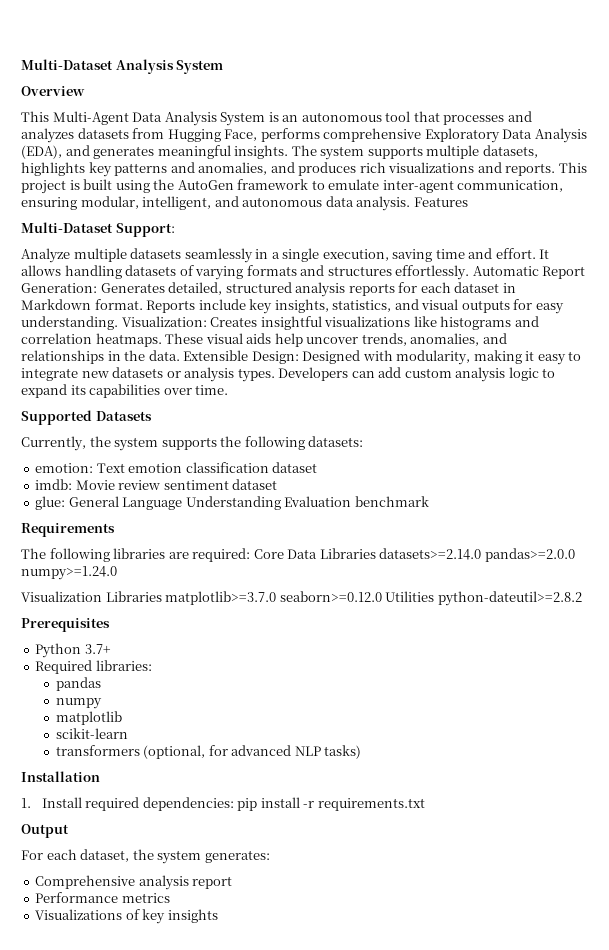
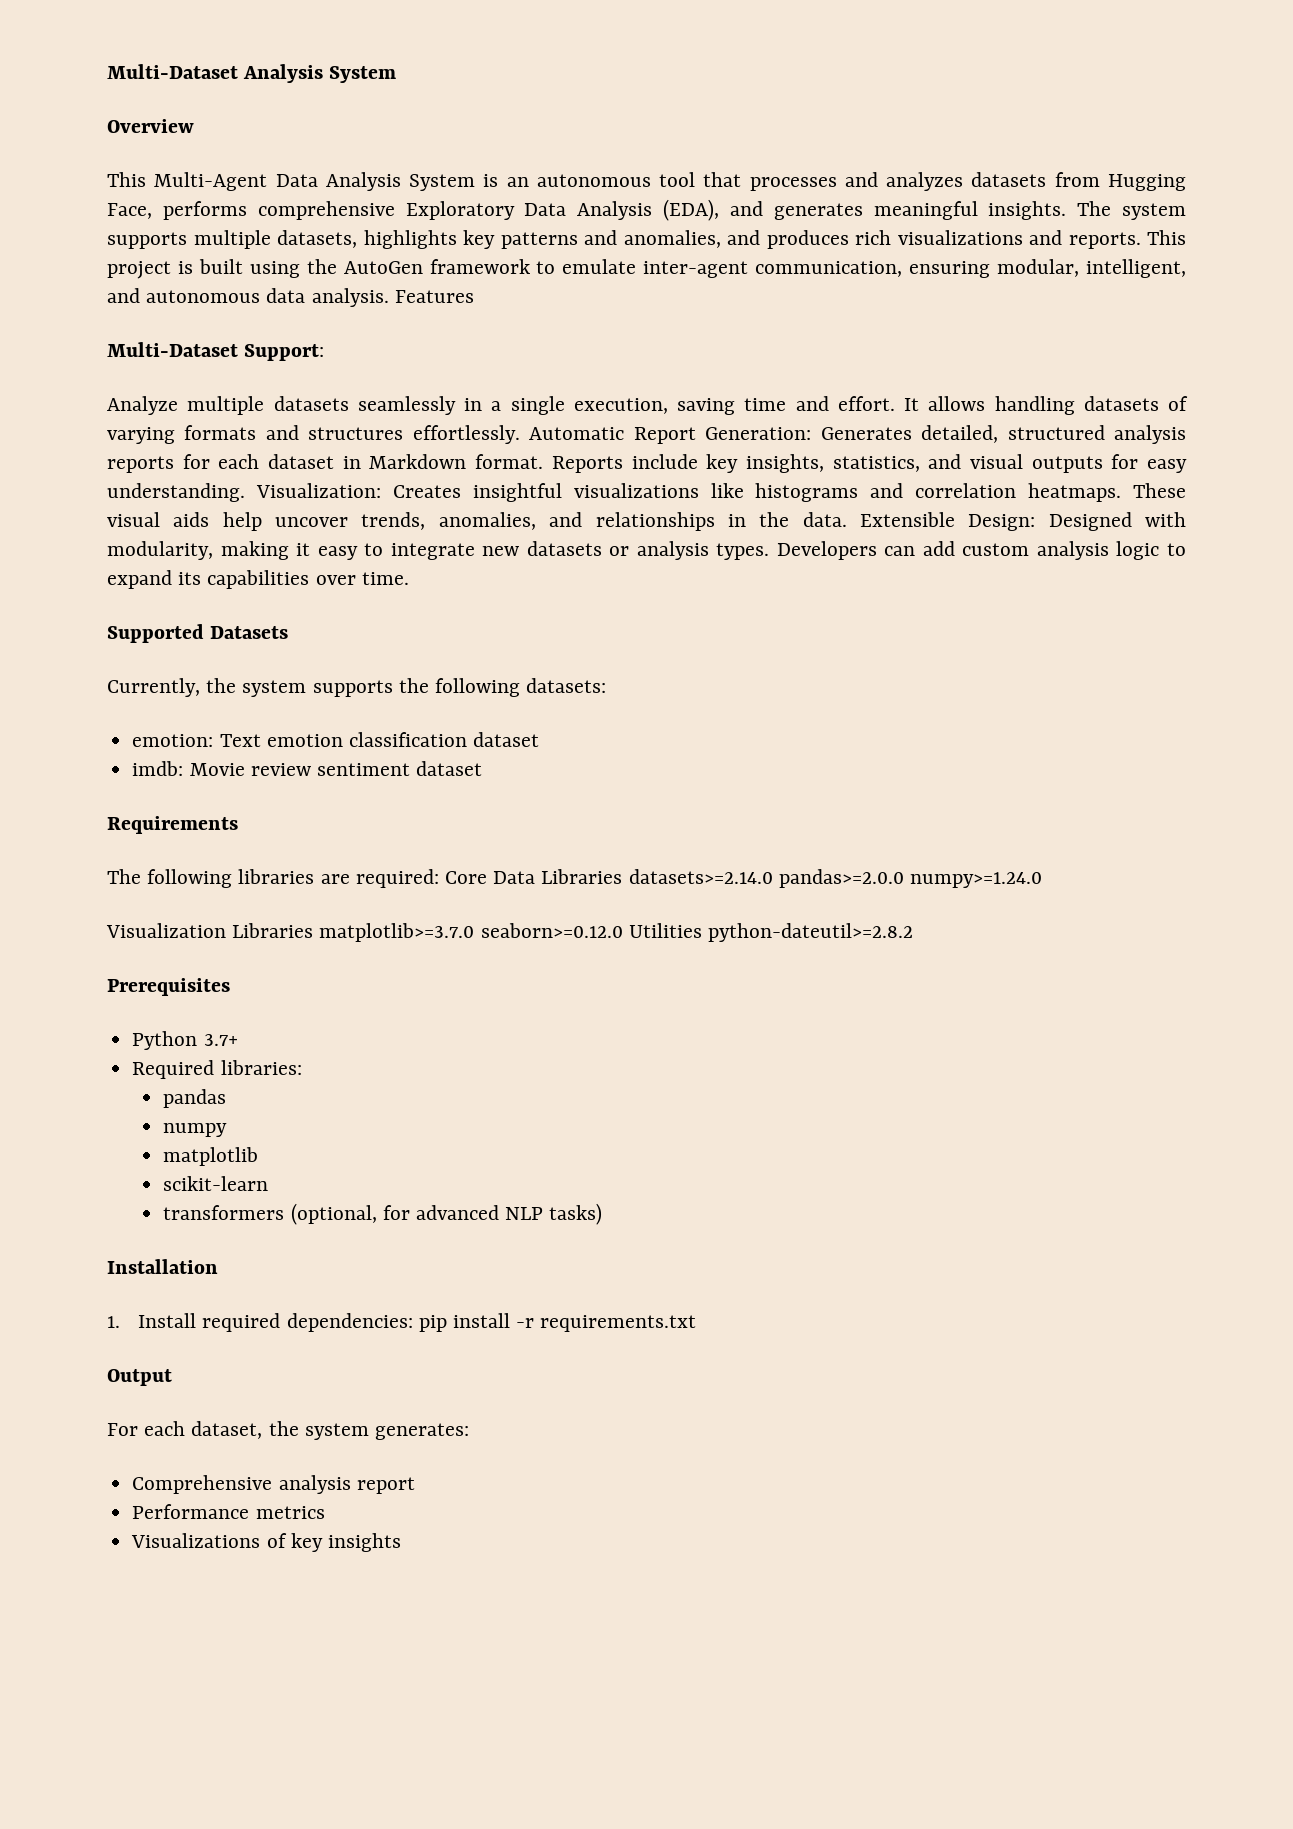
[35,496,429,510] // glue: General Language Understanding Evaluation benchmark -> (483, 768) none

